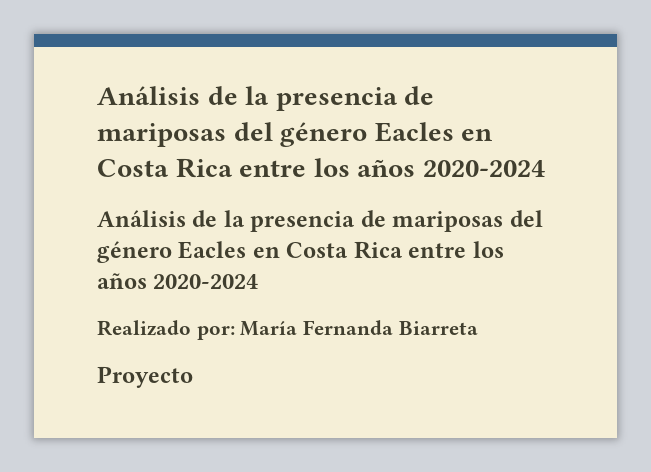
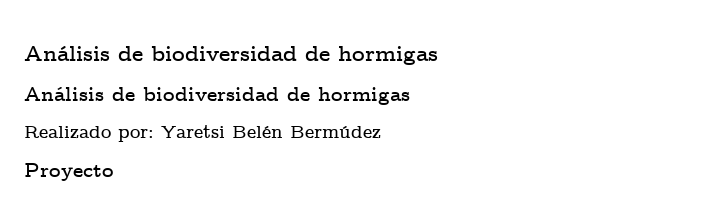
[97,86,435,111] [97,122,494,147] [97,158,545,178] [97,210,543,232] [97,241,504,263] [97,273,259,289] Análisis de la presencia de mariposas del género Eacles en Costa Rica entre los años 2020-2024 // Análisis de la presencia de mariposas del género Eacles en Costa Rica entre los años 2020-2024 -> [24,46,438,65] [24,87,410,105] Análisis de biodiversidad de hormigas // Análisis de biodiversidad de hormigas
[240,320,478,336] María Fernanda Biarreta -> [161,125,381,140] Yaretsi Belén Bermúdez

